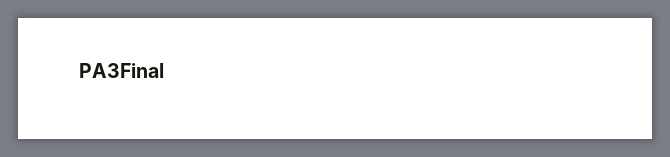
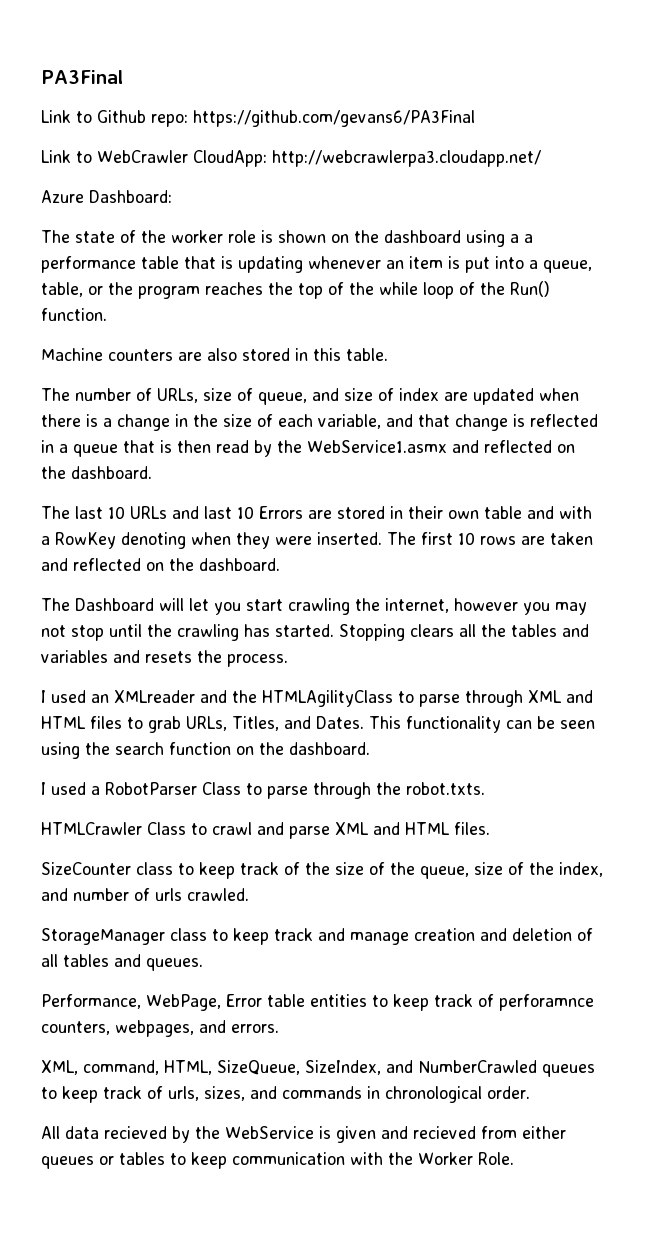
(164, 70) none -> [41,110,475,127] [41,150,541,167] [41,190,172,203] [41,230,533,247] [41,256,592,273] [41,281,550,299] [41,308,107,321] [41,348,388,361] [41,388,579,405] [41,414,598,431] [41,440,575,457] [41,466,152,479] [41,506,592,519] [41,532,593,549] [41,558,280,571] [41,598,587,615] [41,624,589,641] [41,650,288,667] [41,690,593,707] [41,716,595,733] [41,742,370,759] [41,782,485,799] [41,822,490,839] [41,862,603,879] [41,888,249,901] [41,928,593,945] [41,954,203,971] [41,994,594,1011] [41,1020,279,1037] [41,1060,595,1077] [41,1086,530,1103] [41,1126,566,1143] [41,1152,514,1169] // Link to Github repo: https://github.com/gevans6/PA3Final // Link to WebCrawler CloudApp: http://webcrawlerpa3.cloudapp.net/ // Azure Dashboard: // The state of the worker role is shown on the dashboard using a a performance table that is updating whenever an item is put into a queue, table, or the program reaches the top of the while loop of the Run() function. // Machine counters are also stored in this table. // The number of URLs, size of queue, and size of index are updated when there is a change in the size of each variable, and that change is reflected in a queue that is then read by the WebService1.asmx and reflected on the dashboard. // The last 10 URLs and last 10 Errors are stored in their own table and with a RowKey denoting when they were inserted. The first 10 rows are taken and reflected on the dashboard. // The Dashboard will let you start crawling the internet, however you may not stop until the crawling has started. Stopping clears all the tables and variables and resets the process. // I used an XMLreader and the HTMLAgilityClass to parse through XML and HTML files to grab URLs, Titles, and Dates. This functionality can be seen using the search function on the dashboard. // I used a RobotParser Class to parse through the robot.txts. // HTMLCrawler Class to crawl and parse XML and HTML files. // SizeCounter class to keep track of the size of the queue, size of the index, and number of urls crawled. // StorageManager class to keep track and manage creation and deletion of all tables and queues. // Performance, WebPage, Error table entities to keep track of perforamnce counters, webpages, and errors. // XML, command, HTML, SizeQueue, SizeIndex, and NumberCrawled queues to keep track of urls, sizes, and commands in chronological order. // All data recieved by the WebService is given and recieved from either queues or tables to keep communication with the Worker Role.

